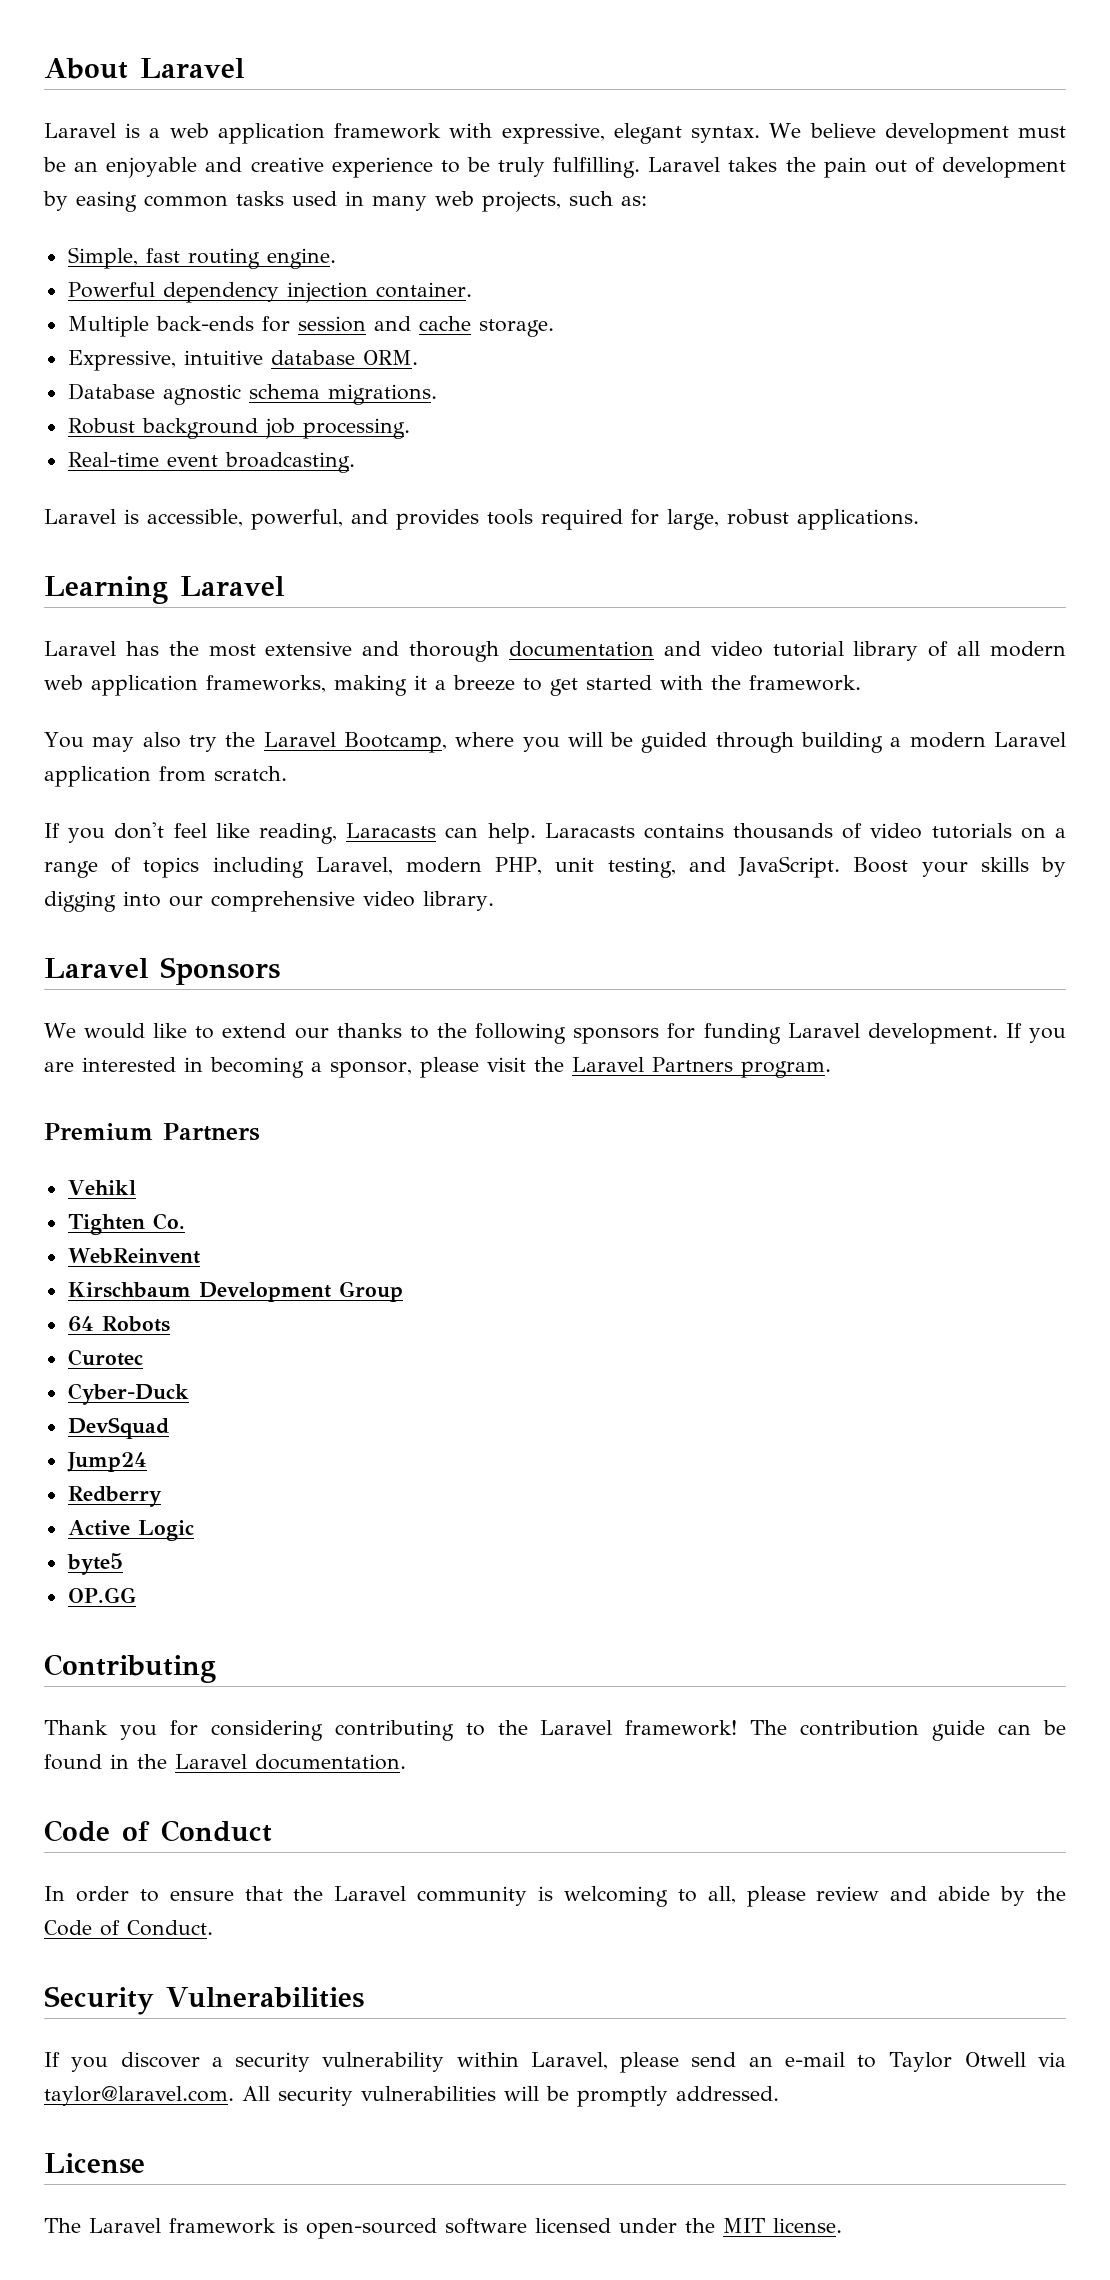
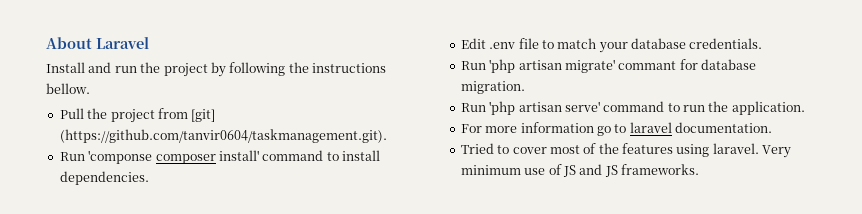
[44,123,1067,144] [43,157,1066,178] [43,191,647,212] [67,247,336,269] [67,282,472,303] [67,316,554,337] [67,350,418,371] [67,383,437,405] [67,418,410,439] [67,452,355,473] [44,509,919,530] [44,576,284,604] [44,641,1067,662] [44,675,861,696] [44,732,1066,753] [44,766,287,787] [44,822,1066,844] [44,856,1066,878] [44,891,494,912] [44,957,280,985] [44,1023,1066,1044] [44,1057,831,1078] [44,1123,260,1141] [67,1180,136,1195] [67,1213,185,1235] [67,1248,200,1264] [67,1281,403,1302] [67,1316,170,1332] [67,1349,143,1366] [67,1383,189,1405] [67,1417,169,1439] [66,1452,147,1472] [67,1486,162,1507] [67,1520,194,1541] [66,1553,123,1575] [67,1587,136,1603] [44,1654,216,1683] [44,1720,1066,1741] [44,1754,406,1770] [44,1820,272,1842] [44,1886,1066,1907] [44,1920,213,1936] [44,1986,364,2015] [44,2052,1066,2073] [44,2086,779,2107] [44,2153,145,2174] [44,2218,842,2239] Laravel is a web application framework with expressive, elegant syntax. We believe development must be an enjoyable and creative experience to be truly fulfilling. Laravel takes the pain out of development by easing common tasks used in many web projects, such as: // Simple, fast routing engine. // Powerful dependency injection container. // Multiple back-ends for session and cache storage. // Expressive, intuitive database ORM. // Database agnostic schema migrations. // Robust background job processing. // Real-time event broadcasting. // Laravel is accessible, powerful, and provides tools required for large, robust applications. // Learning Laravel // Laravel has the most extensive and thorough documentation and video tutorial library of all modern web application frameworks, making it a breeze to get started with the framework. // You may also try the Laravel Bootcamp, where you will be guided through building a modern Laravel application from scratch. // If you don't feel like reading, Laracasts can help. Laracasts contains thousands of video tutorials on a range of topics including Laravel, modern PHP, unit testing, and JavaScript. Boost your skills by digging into our comprehensive video library. // Laravel Sponsors // We would like to extend our thanks to the following sponsors for funding Laravel development. If you are interested in becoming a sponsor, please visit the Laravel Partners program. // Premium Partners // Vehikl // Tighten Co. // WebReinvent // Kirschbaum Development Group // 64 Robots // Curotec // Cyber-Duck // DevSquad // Jump24 // Redberry // Active Logic // byte5 // OP.GG // Contributing // Thank you for considering contributing to the Laravel framework! The contribution guide can be found in the Laravel documentation. // Code of Conduct // In order to ensure that the Laravel community is welcoming to all, please review and abide by the Code of Conduct. // Security Vulnerabilities // If you discover a security vulnerability within Laravel, please send an e-mail to Taylor Otwell via taylor@laravel.com. All security vulnerabilities will be promptly addressed. // License // The Laravel framework is open-sourced software licensed under the MIT license. -> [46,62,386,77] [46,83,90,94] [59,108,216,123] [59,129,387,143] [59,150,380,164] [59,171,149,185] [460,38,763,53] [460,59,756,73] [460,81,525,94] [460,101,805,115] [460,122,772,136] [460,143,792,158] [460,164,699,177] Install and run the project by following the instructions bellow. // Pull the project from [git] (https://github.com/tanvir0604/taskmanagement.git). // Run 'componse composer install' command to install dependencies. // Edit .env file to match your database credentials. // Run 'php artisan migrate' commant for database migration. // Run 'php artisan serve' command to run the application. // For more information go to laravel documentation. // Tried to cover most of the features using laravel. Very minimum use of JS and JS frameworks.

